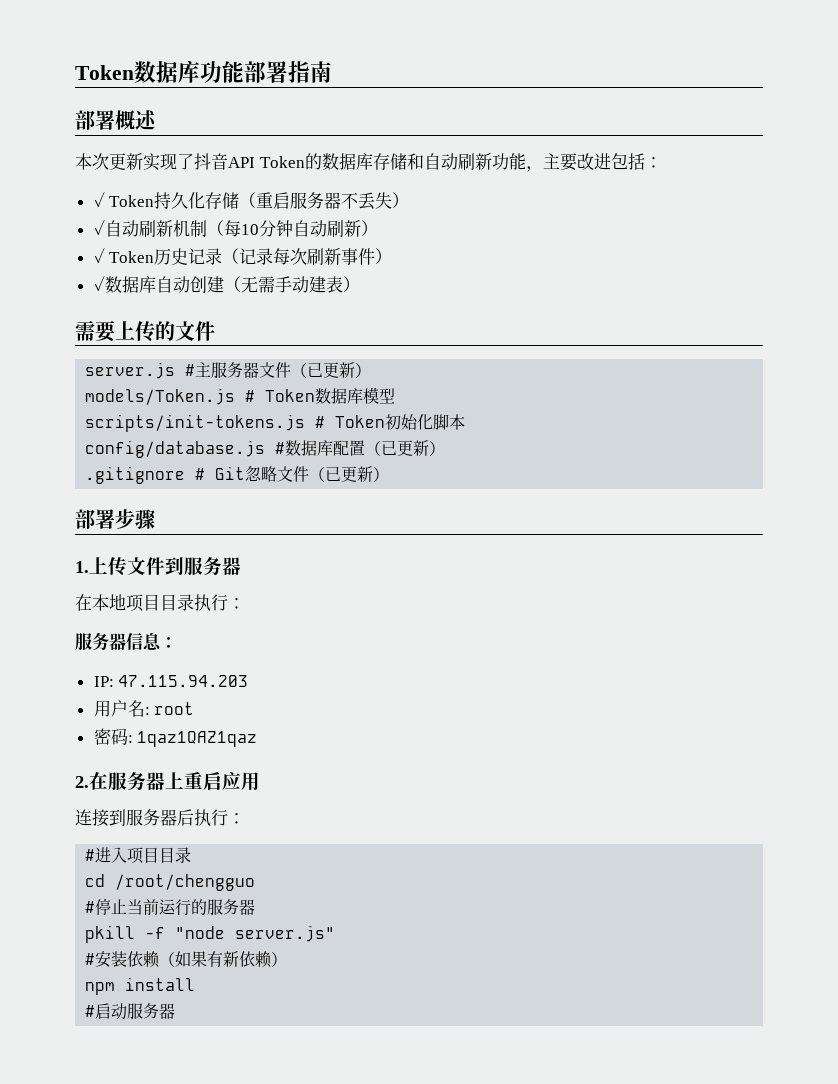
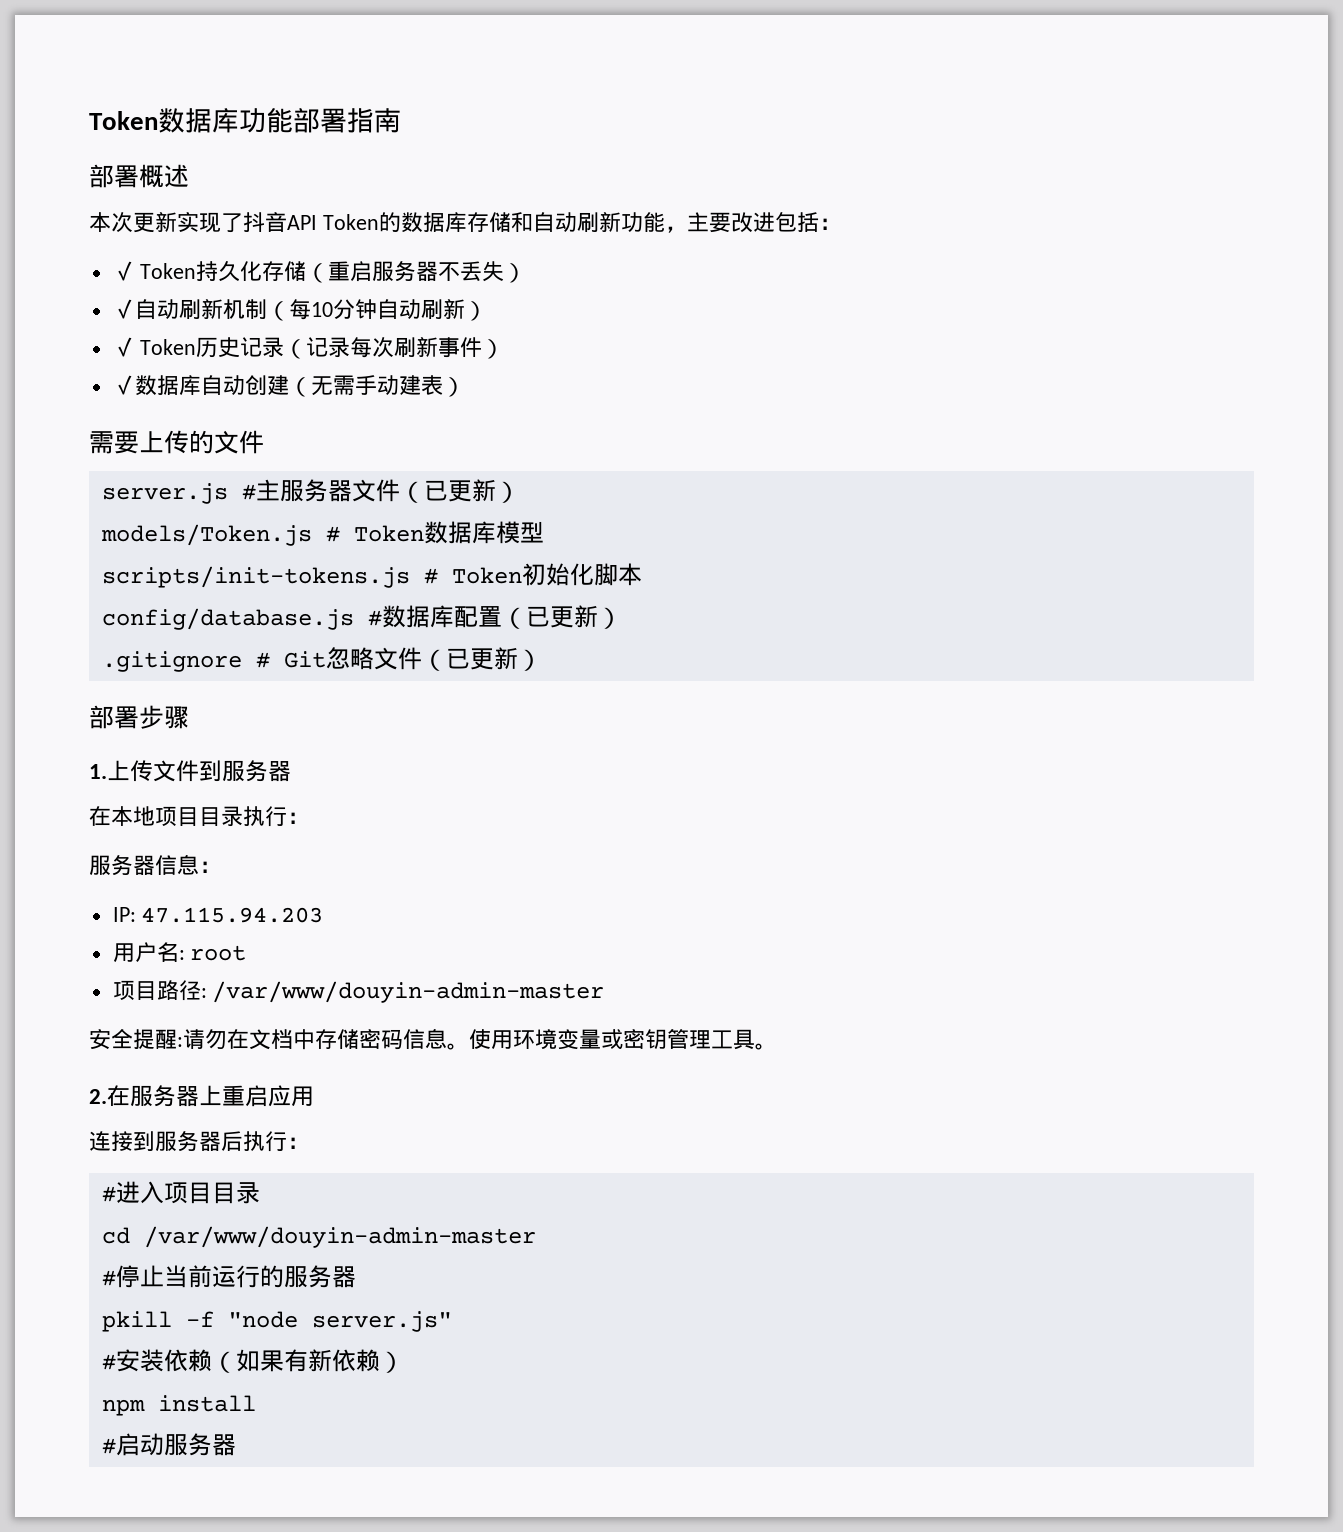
[93,728,258,747] 密码: 1qaz1QAZ1qaz -> [112,980,605,1003] [89,1028,777,1050] 项目路径: /var/www/douyin-admin-master // 安全提醒:请勿在文档中存储密码信息。使用环境变量或密钥管理工具。
[115,874,256,891] /root/chengguo -> [143,1226,536,1248] /var/www/douyin-admin-master

